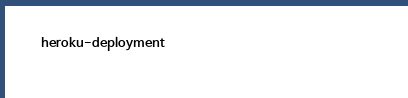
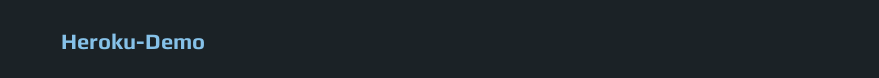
[41,36,165,51] heroku-deployment -> [61,33,205,50] Heroku-Demo

